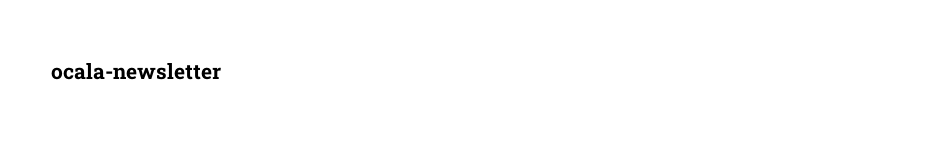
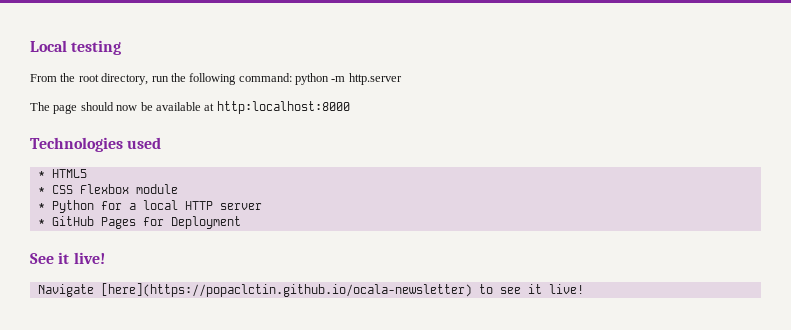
[51,63,221,80] ocala-newsletter -> [30,40,122,55] [30,73,402,85] [30,101,350,114] [30,137,162,152] [37,169,87,178] [37,184,178,194] [37,200,262,213] [37,216,241,229] [30,252,105,264] [37,283,584,297] Local testing // From the root directory, run the following command: python -m http.server // The page should now be available at http:localhost:8000 // Technologies used // * HTML5 // * CSS Flexbox module // * Python for a local HTTP server // * GitHub Pages for Deployment // See it live! // Navigate [here](https://popaclctin.github.io/ocala-newsletter) to see it live!

